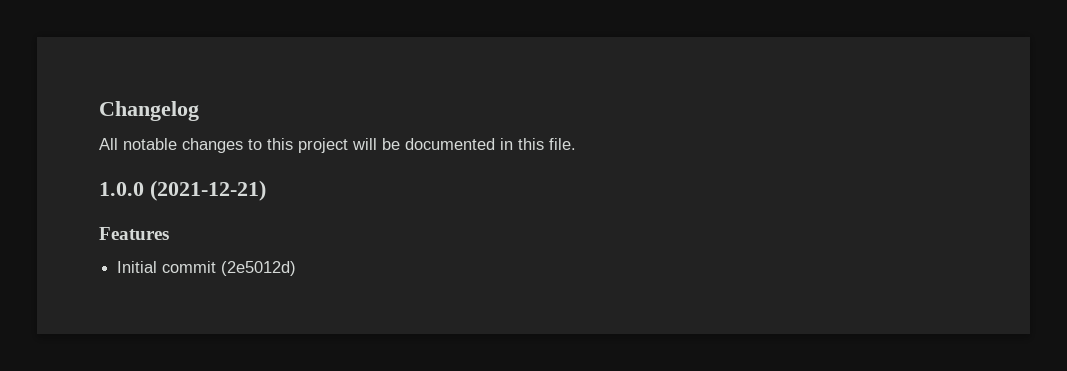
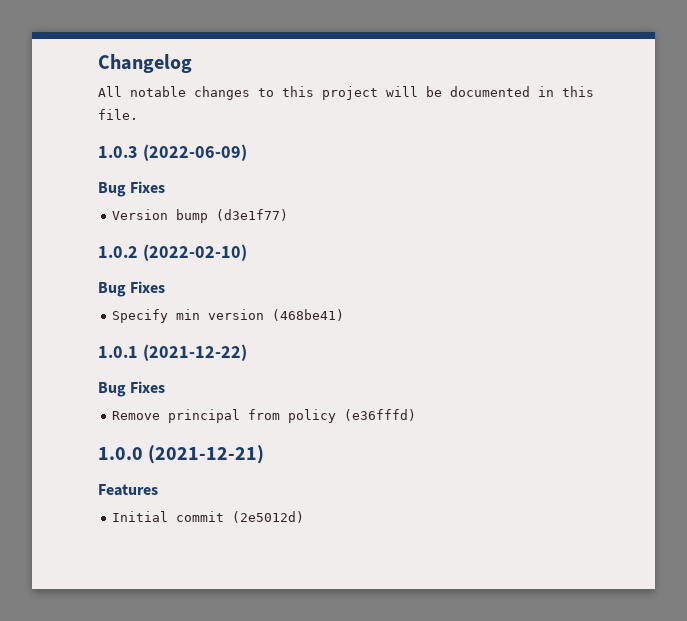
(576, 144) none -> [98,144,247,161] [98,181,166,197] [112,209,289,223] [98,244,247,261] [98,281,166,297] [112,309,345,323] [98,344,247,361] [98,381,166,397] [112,409,417,423] // 1.0.3 (2022-06-09) // Bug Fixes // Version bump (d3e1f77) // 1.0.2 (2022-02-10) // Bug Fixes // Specify min version (468be41) // 1.0.1 (2021-12-22) // Bug Fixes // Remove principal from policy (e36fffd)

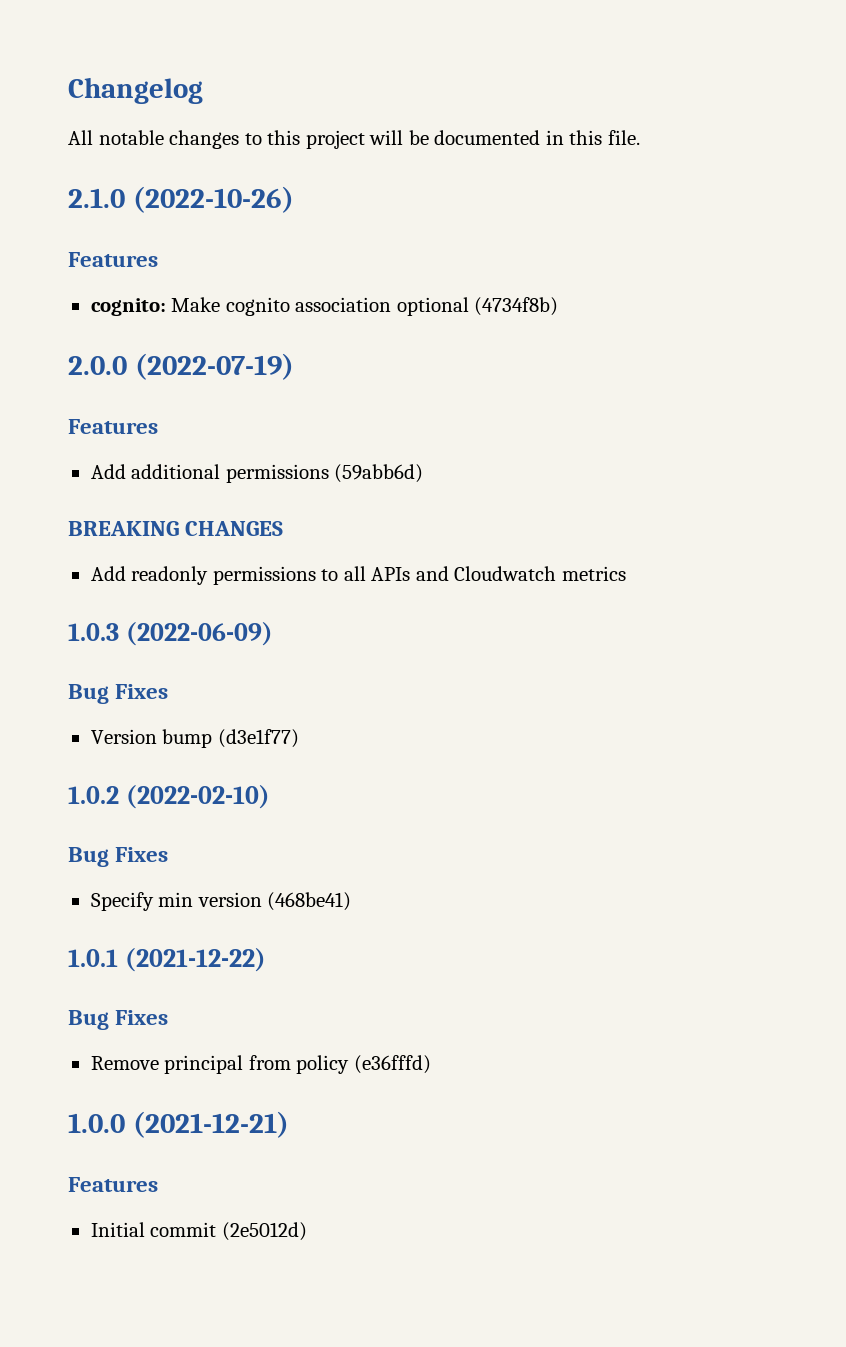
(138, 114) none -> [68,186,294,213] [68,252,158,267] [90,297,559,316] [68,353,294,380] [68,419,158,434] [90,464,424,483] [68,521,284,536] [90,566,626,585] // 2.1.0 (2022-10-26) // Features // cognito: Make cognito association optional (4734f8b) // 2.0.0 (2022-07-19) // Features // Add additional permissions (59abb6d) // BREAKING CHANGES // Add readonly permissions to all APIs and Cloudwatch metrics

